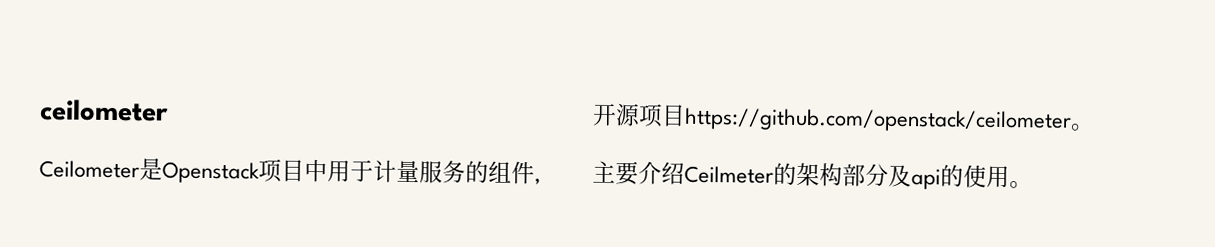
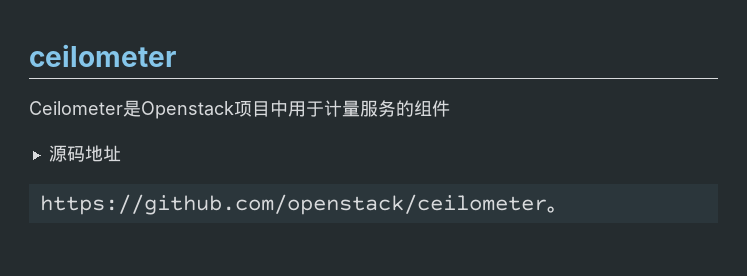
[534,178,541,185] [592,103,686,128] ,开源项目 -> [48,145,121,162] // 源码地址 //
[592,160,1033,190] // 主要介绍Ceilmeter的架构部分及api的使用。 -> (570, 209) none

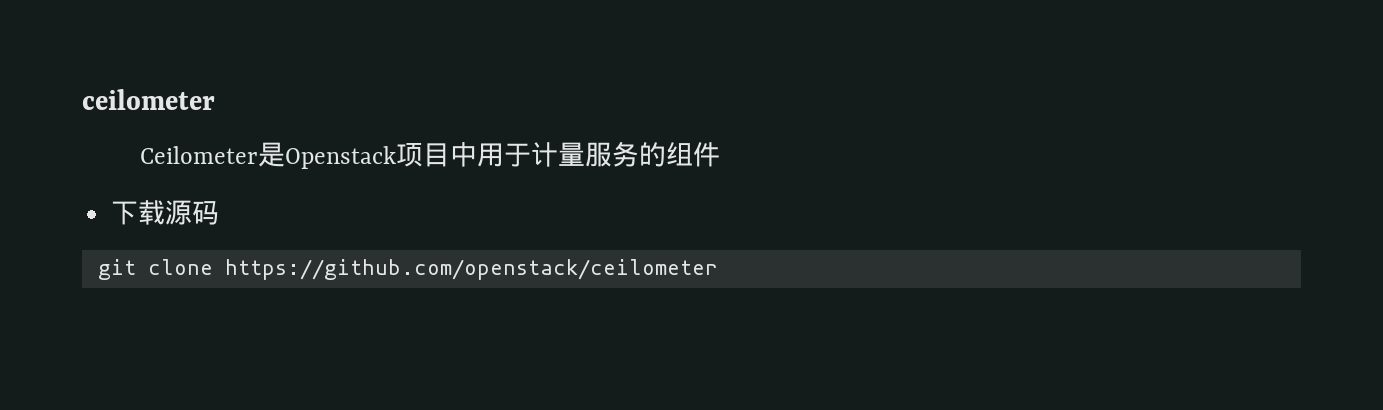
(450, 108) none -> [111,200,166,225] 下载
[84,145,121,162] [39,194,570,215] 地址 // https://github.com/openstack/ceilometer。 -> [97,259,718,280] // git clone https://github.com/openstack/ceilometer

